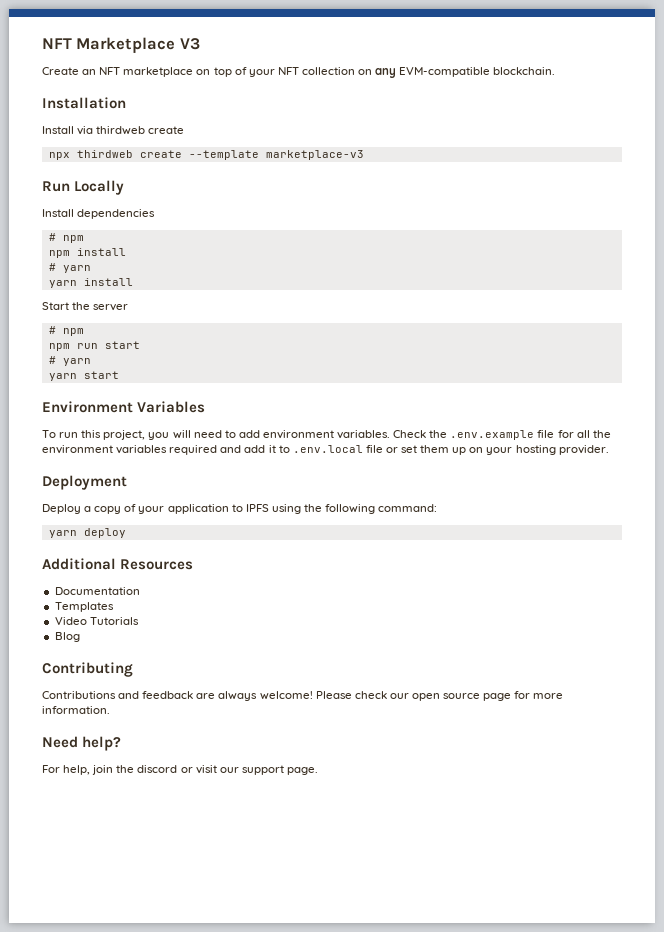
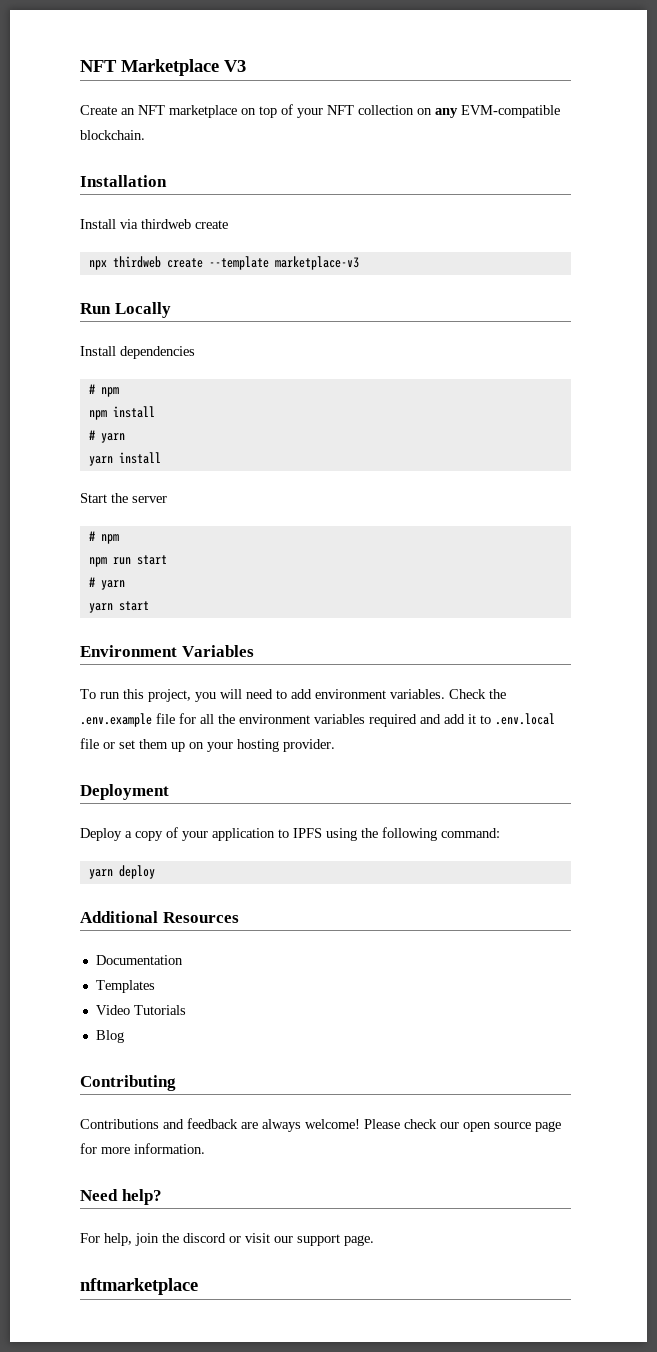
(318, 771) none -> [80,1278,198,1295] // nftmarketplace

